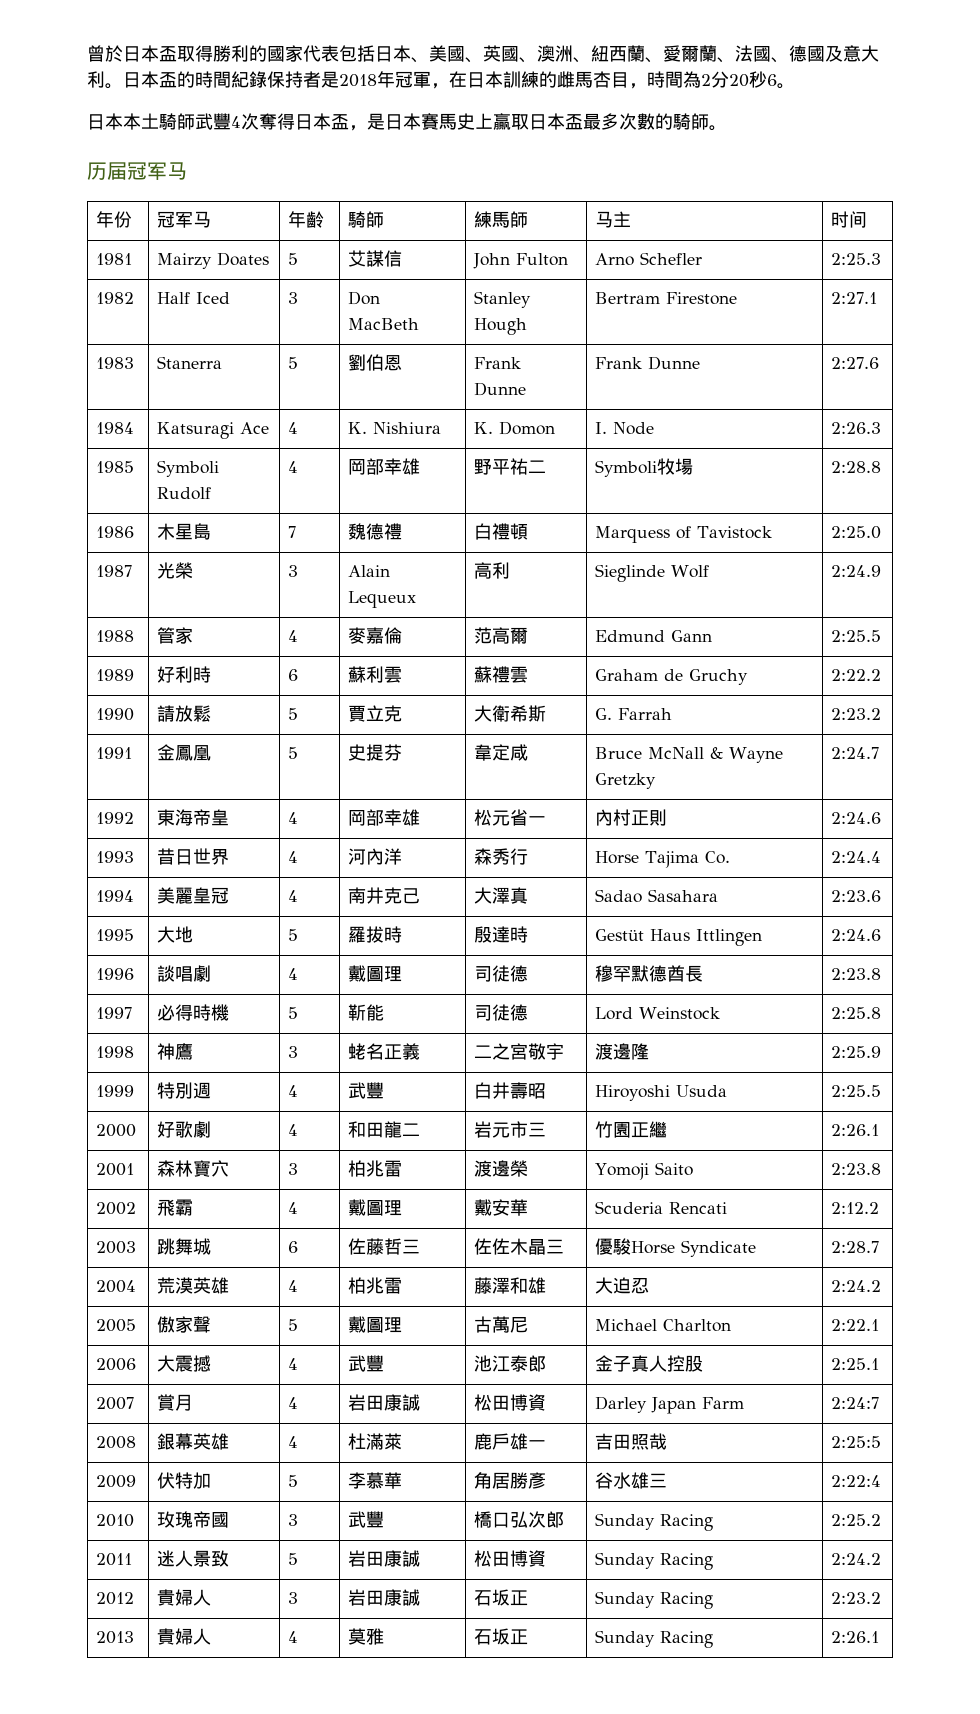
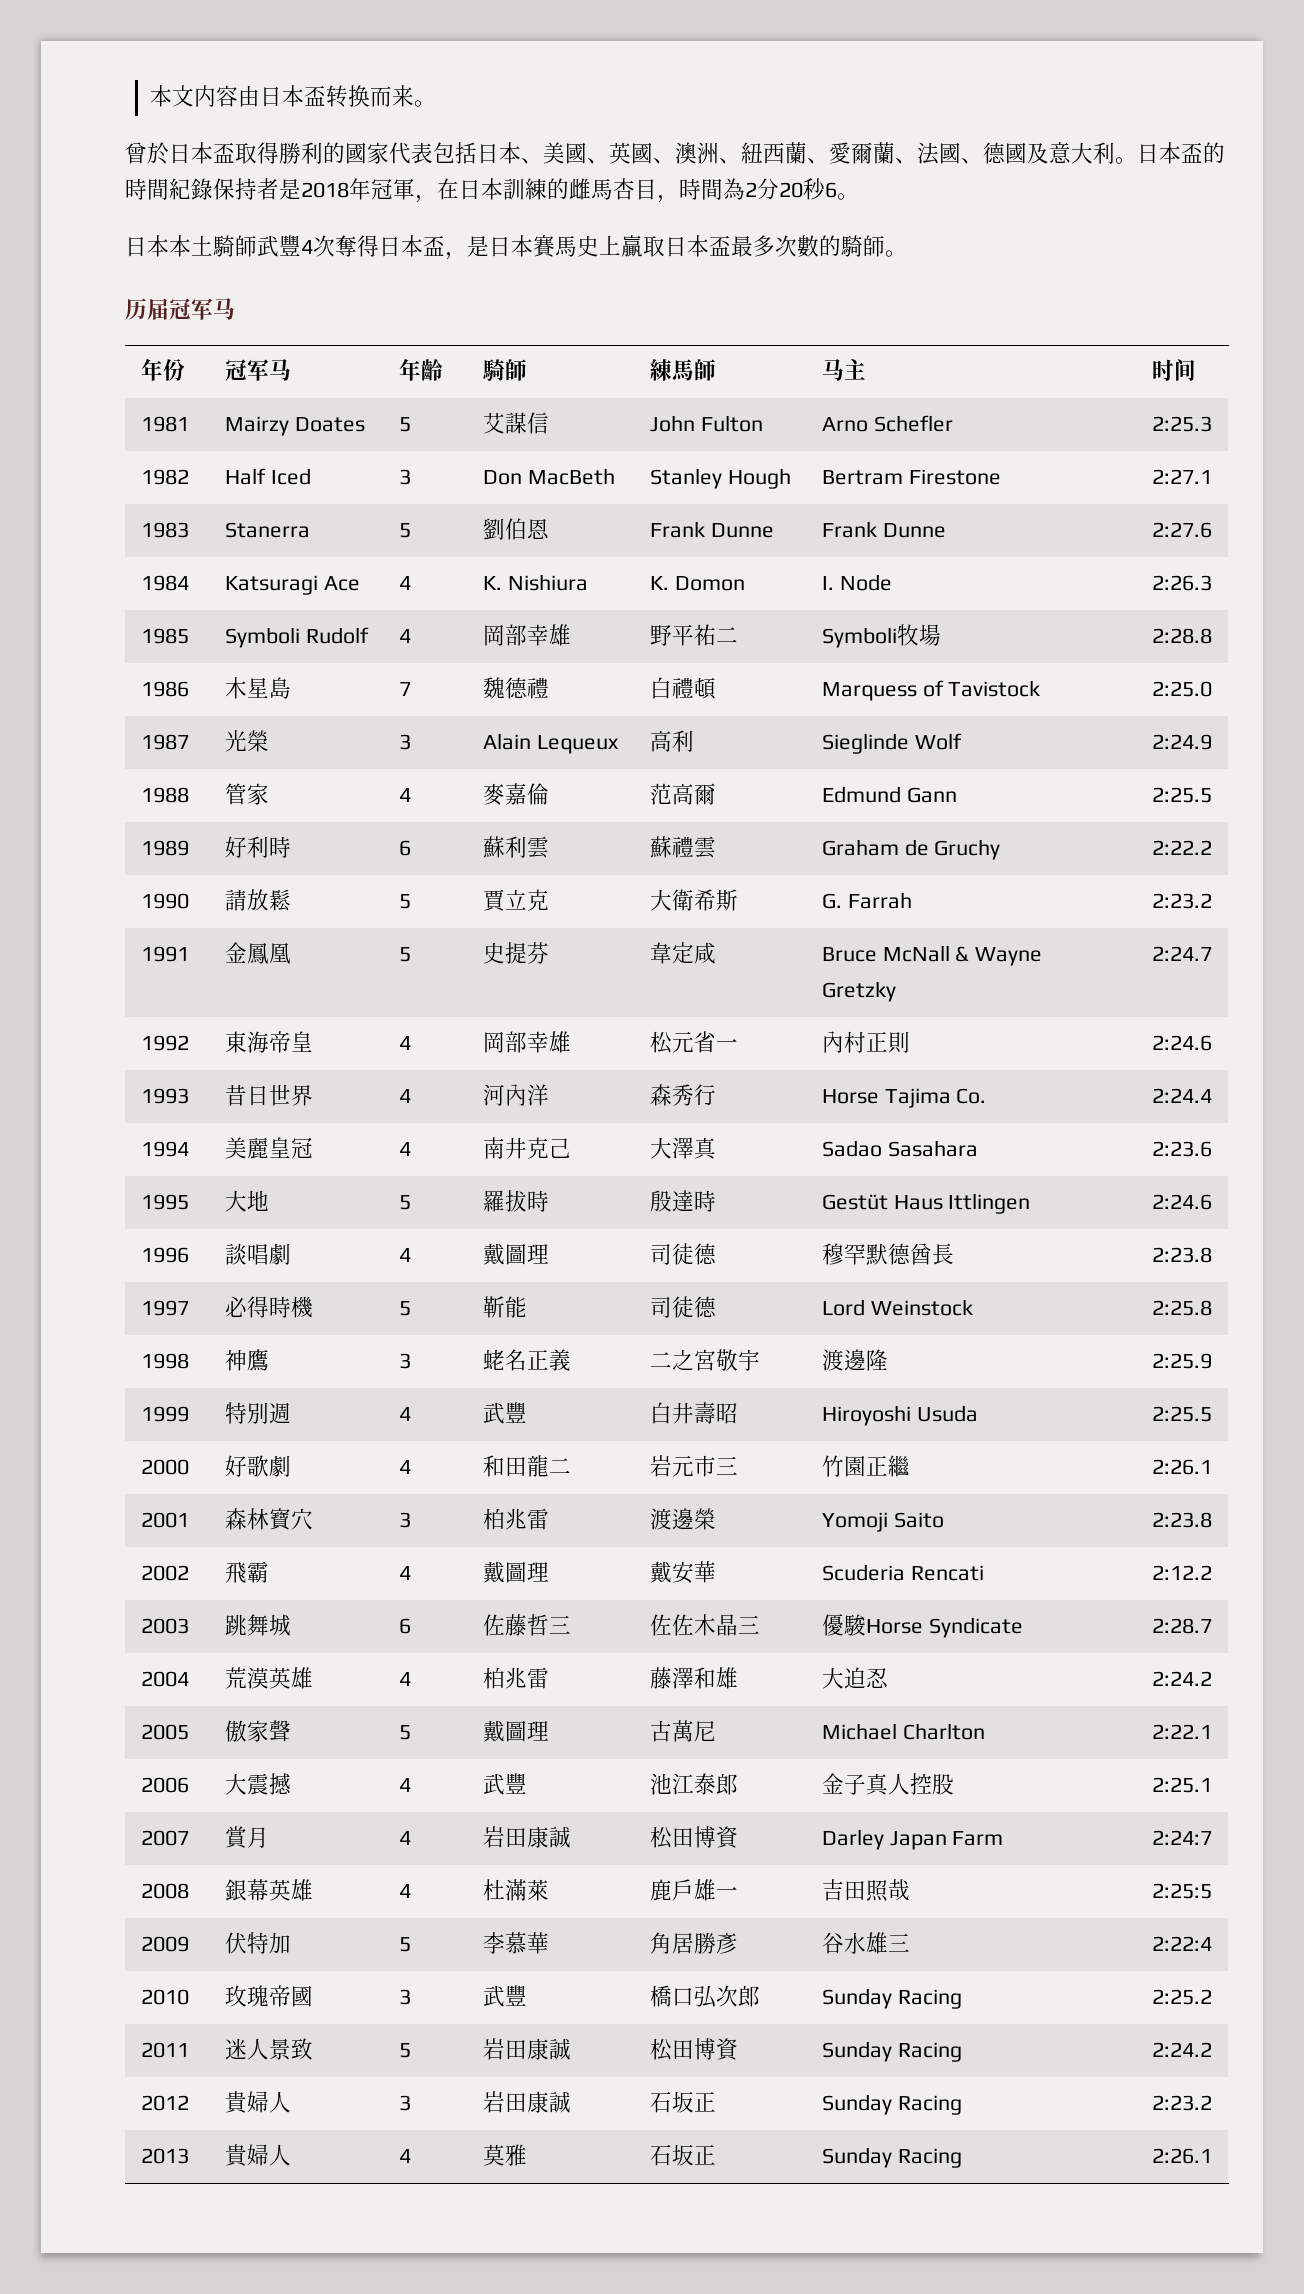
(87, 53) none -> [149,85,436,108] 本文内容由日本盃转换而来。 //

